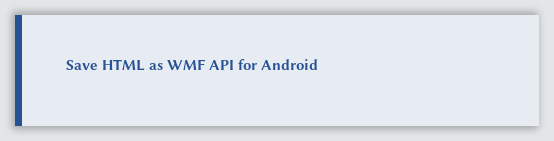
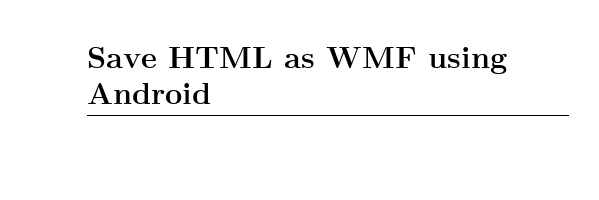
[209,59,258,70] API for -> [428,47,507,74] using

